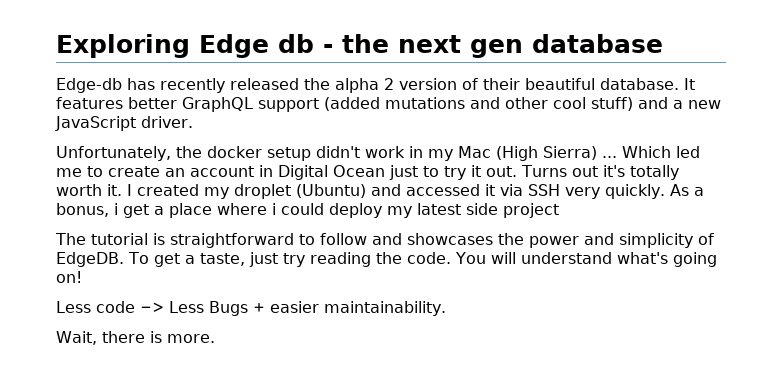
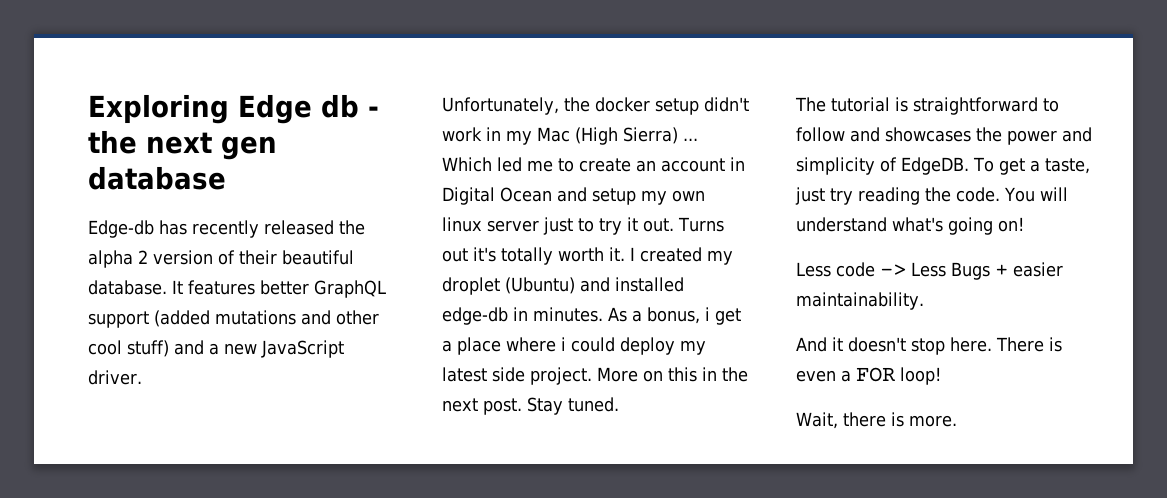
(385, 171) none -> [557,187,705,205] [442,217,539,232] and setup my own linux server
[406,184,665,199] accessed it via SSH very quickly. -> [615,277,684,292] [442,307,603,325] installed edge-db in minutes.
[503,203,559,218] project -> [530,367,748,385] [442,397,619,415] project. More on this in the next post. Stay tuned.
(446, 308) none -> [796,337,1062,355] [796,367,941,385] // And it doesn't stop here. There is even a FOR loop!

